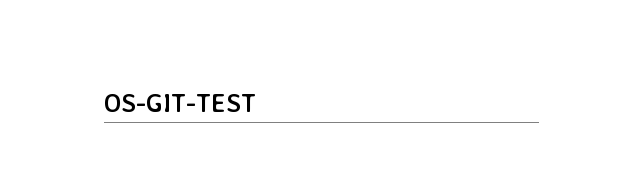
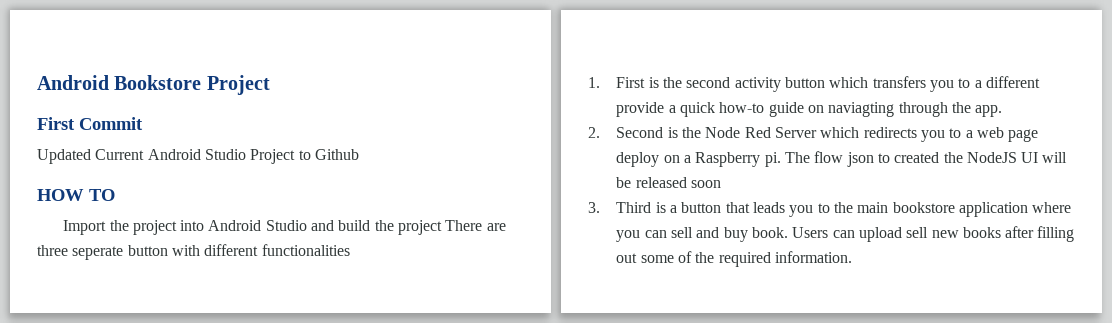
[104,94,256,112] OS-GIT-TEST -> [37,75,270,95] [37,117,143,130] [37,149,359,164] [37,189,115,201] [63,220,506,235] [37,244,350,260] [588,76,1040,92] [616,102,1003,117] [588,127,1039,142] [616,151,1068,167] [616,177,721,188] [588,202,1072,217] [616,226,1075,242] [616,251,852,267] Android Bookstore Project // First Commit // Updated Current Android Studio Project to Github // HOW TO // Import the project into Android Studio and build the project There are three seperate button with different functionalities // 1. First is the second activity button which transfers you to a different provide a quick how-to guide on naviagting through the app. // 2. Second is the Node Red Server which redirects you to a web page deploy on a Raspberry pi. The flow json to created the NodeJS UI will be released soon // 3. Third is a button that leads you to the main bookstore application where you can sell and buy book. Users can upload sell new books after filling out some of the required information.

